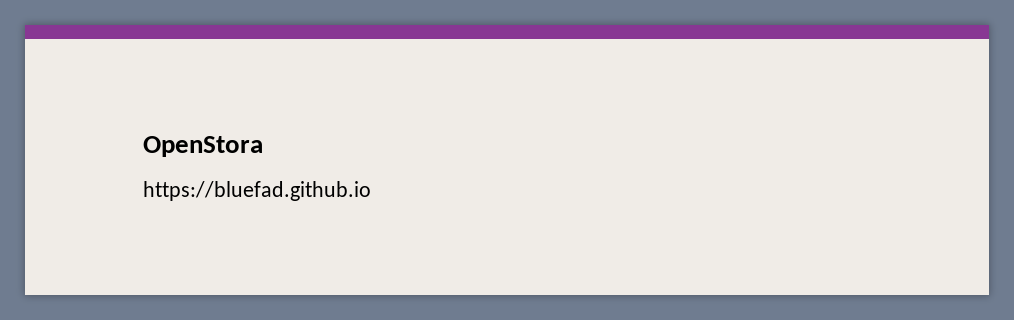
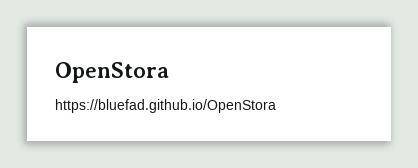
[143,181,371,201] https://bluefad.github.io -> [55,99,276,113] https://bluefad.github.io/OpenStora

